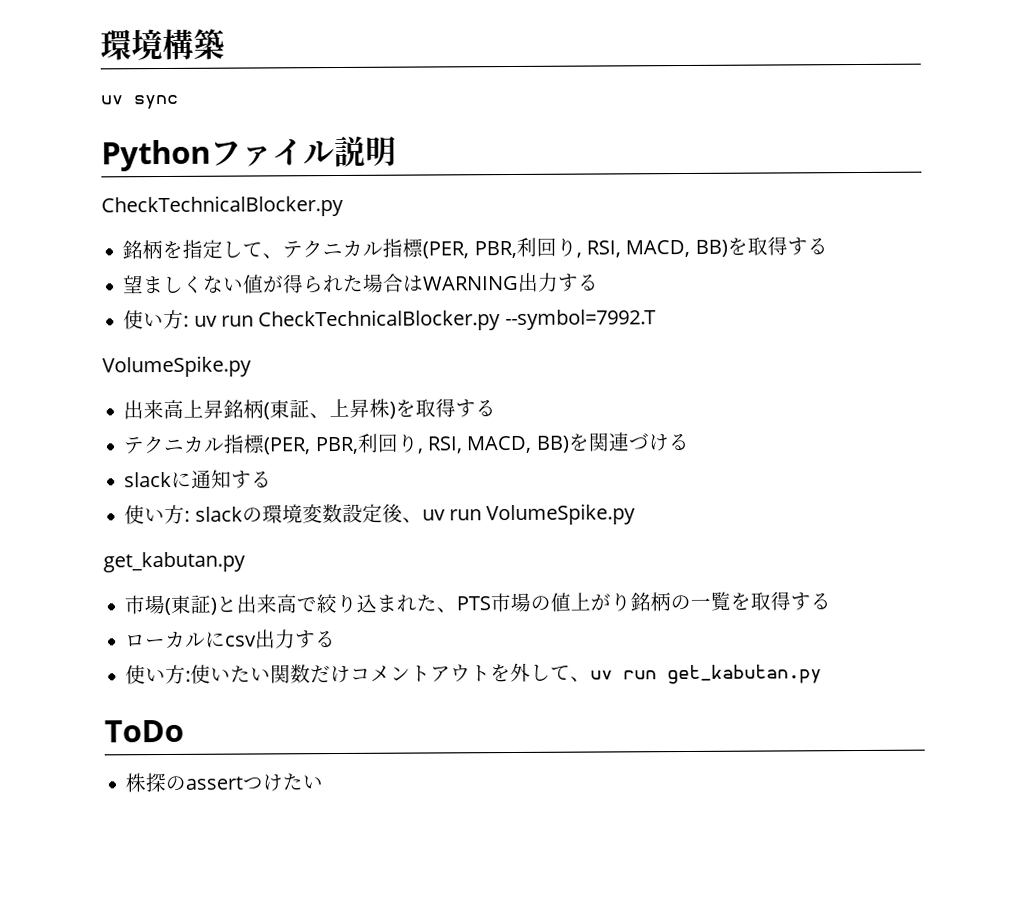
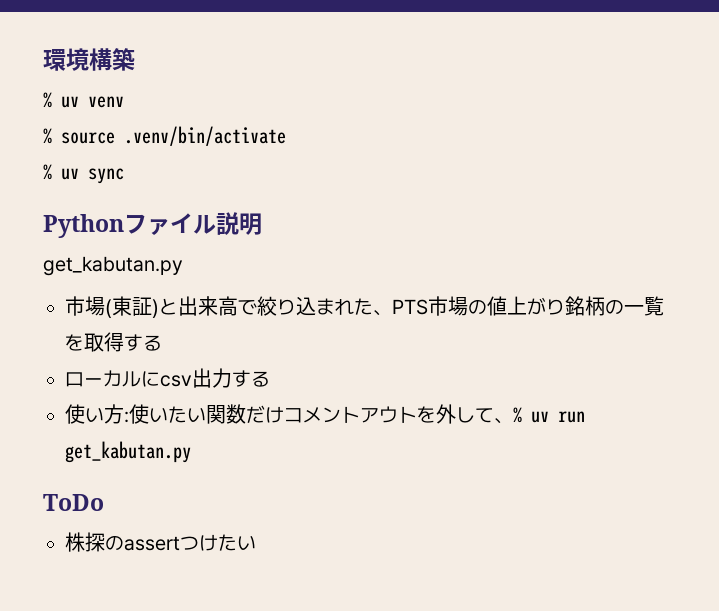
(225, 44) none -> [43,92,124,108] [43,126,286,146] [43,164,52,180] % uv venv // % source .venv/bin/activate // %
[101,194,344,218] [122,236,828,260] [122,272,600,294] [123,309,657,332] [102,355,252,378] [123,398,497,420] [123,432,690,455] [124,469,273,489] [124,503,637,526] // CheckTechnicalBlocker.py // 銘柄を指定して、テクニカル指標(PER, PBR,利回り, RSI, MACD, BB)を取得する // 望ましくない値が得られた場合はWARNING出力する // 使い方: uv run CheckTechnicalBlocker.py --symbol=7992.T // VolumeSpike.py // 出来高上昇銘柄(東証、上昇株)を取得する // テクニカル指標(PER, PBR,利回り, RSI, MACD, BB)を関連づける // slackに通知する // 使い方: slackの環境変数設定後、uv run VolumeSpike.py -> (262, 224) none
(592, 679) none -> [513,407,522,423] %

